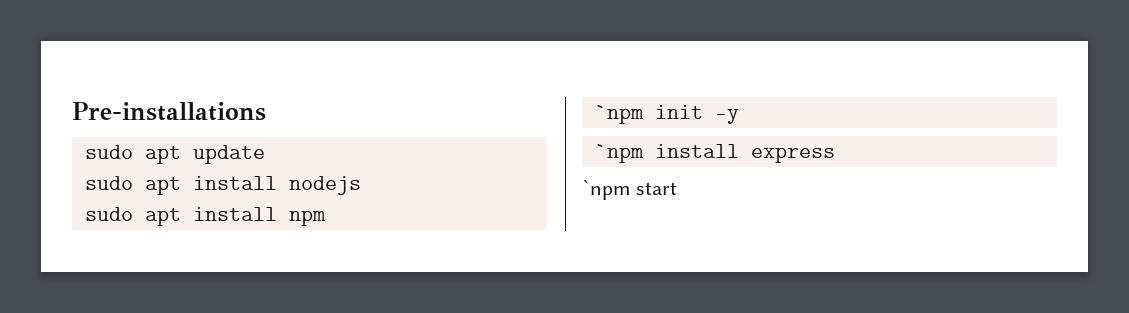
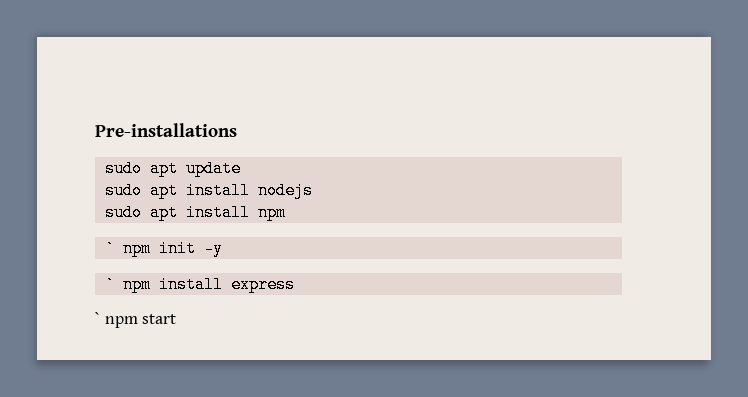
[594,105,644,124] `npm -> [105,240,152,257] ` npm
[594,144,644,163] `npm -> [105,276,152,293] ` npm
[582,179,630,200] `npm -> [95,312,138,328] ` npm

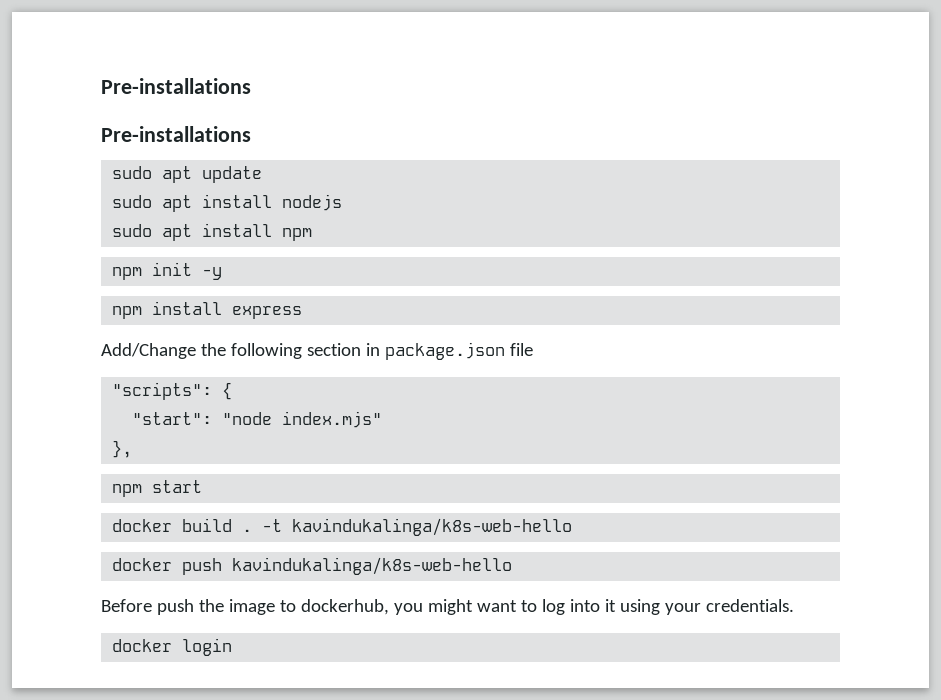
[95,123,237,137] Pre-installations -> [101,78,251,94] [101,126,251,142] Pre-installations // Pre-installations
[105,240,116,257] ` -> (313, 234) none
[105,276,116,293] ` -> (223, 273) none
[95,312,177,328] ` npm start -> [101,342,533,360] [112,382,233,400] [132,411,383,428] [112,440,133,458] [112,480,203,497] [112,518,573,536] [112,557,513,575] [101,599,794,615] [112,638,233,656] Add/Change the following section in package.json file // "scripts": { // "start": "node index.mjs" // }, // npm start // docker build . -t kavindukalinga/k8s-web-hello // docker push kavindukalinga/k8s-web-hello // Before push the image to dockerhub, you might want to log into it using your credentials. // docker login

